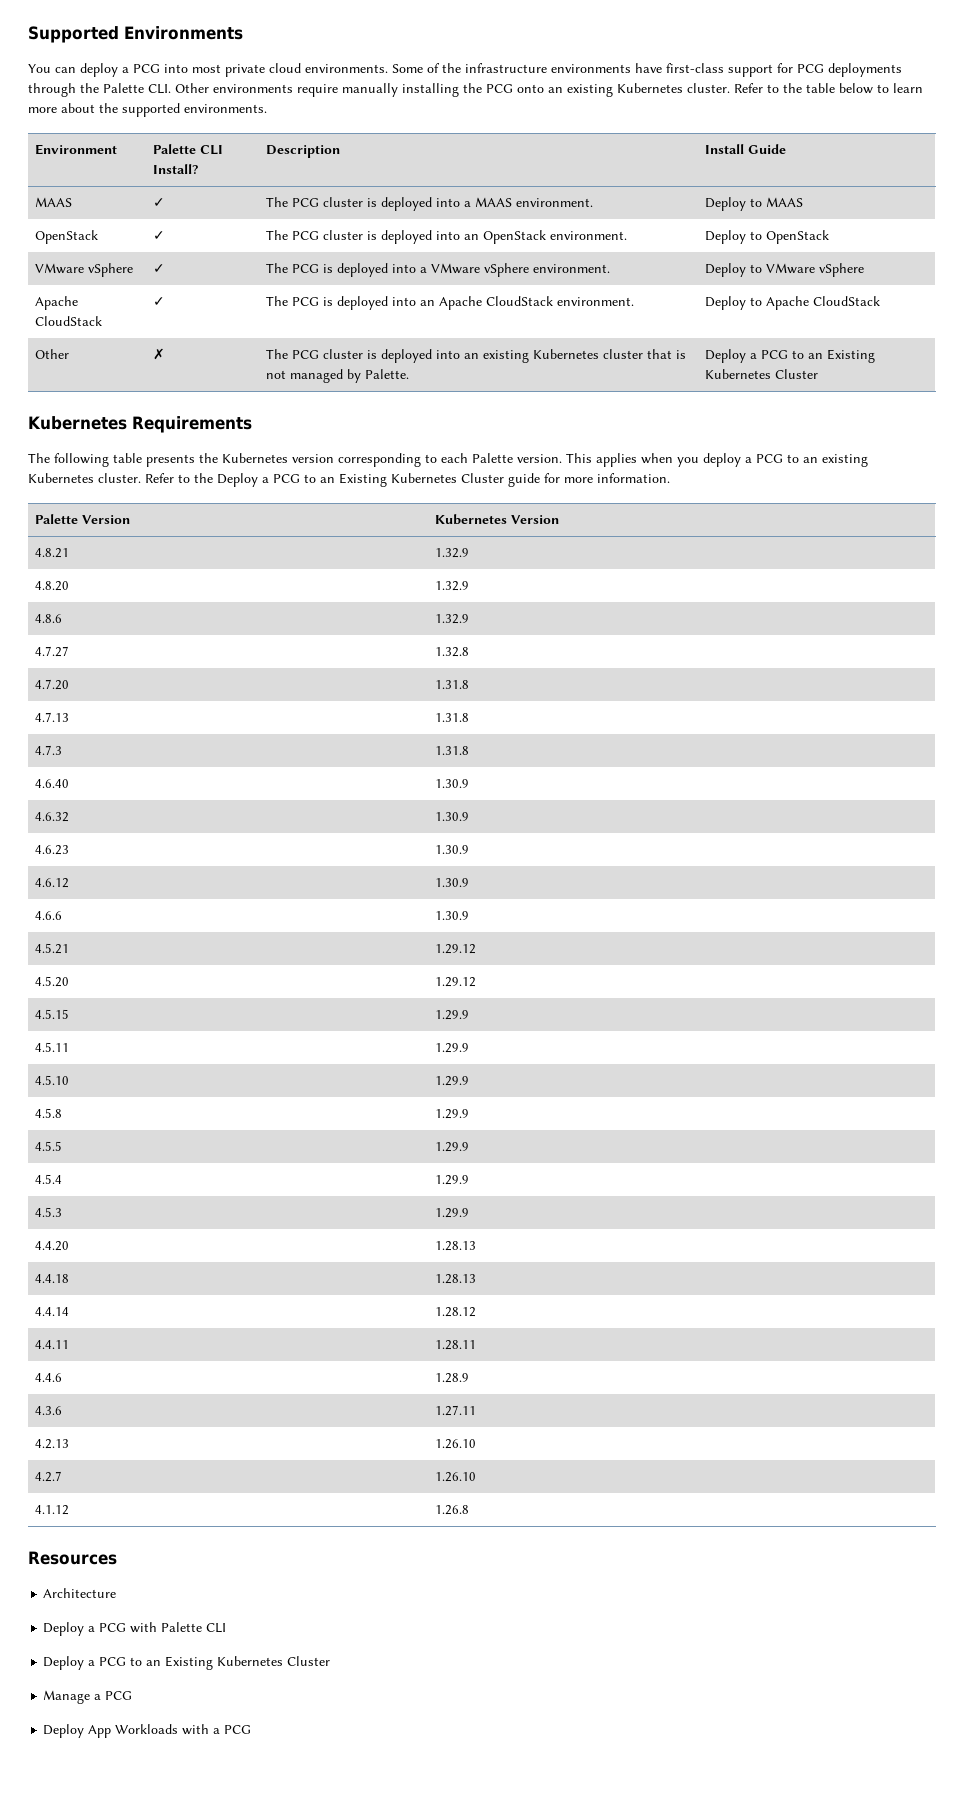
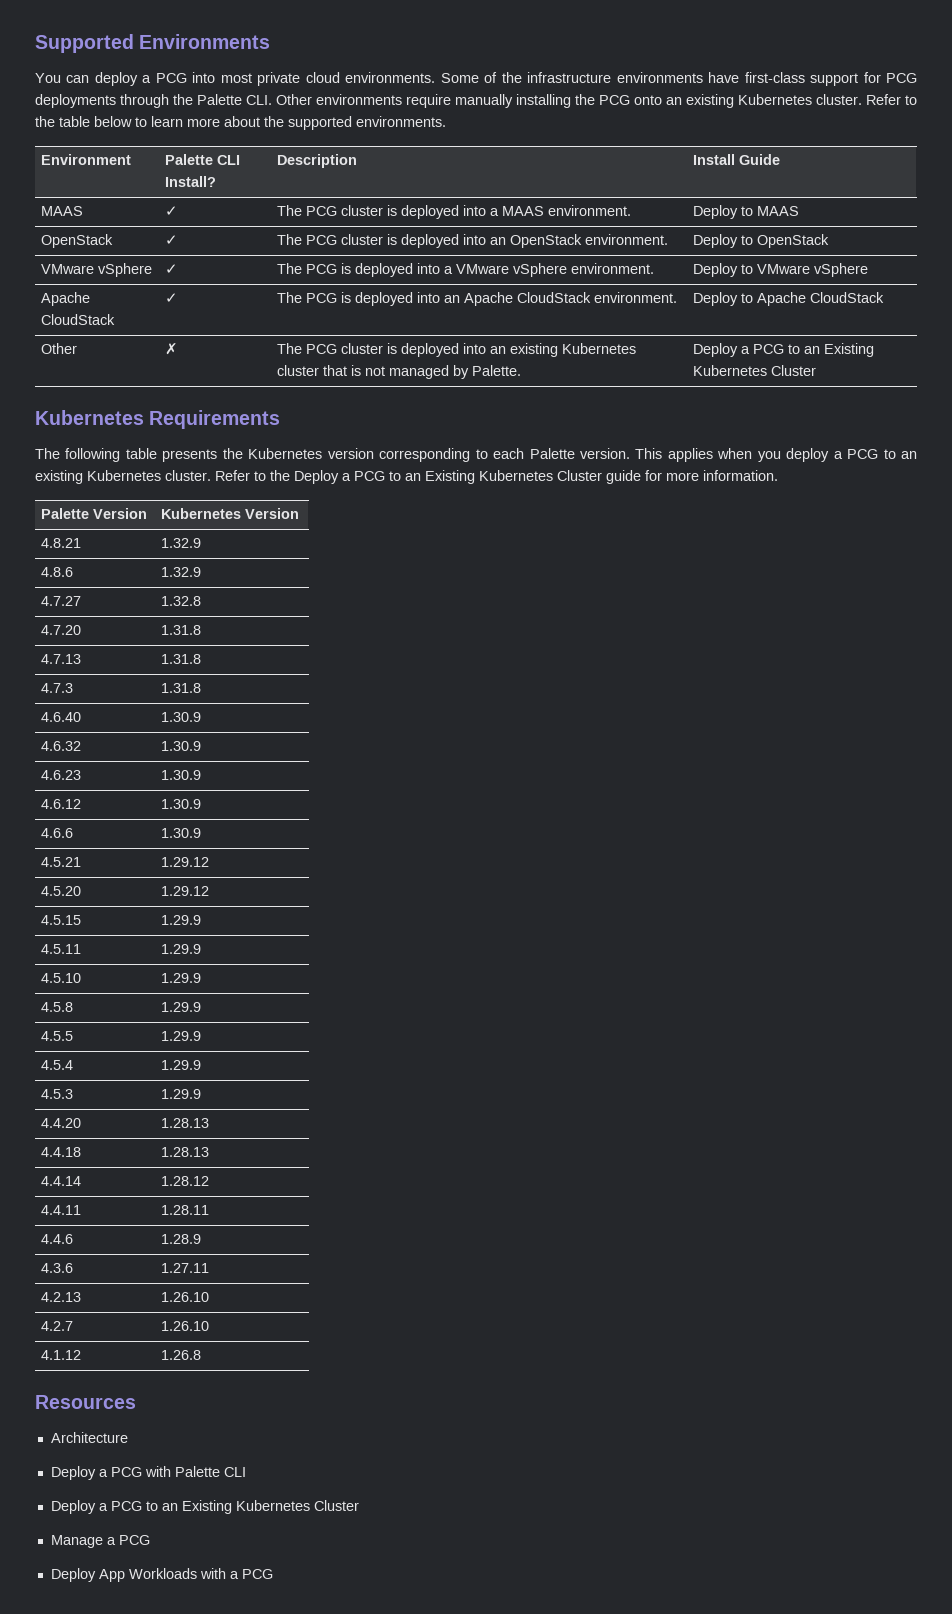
[34,581,69,591] [434,581,469,591] // 4.8.20 | 1.32.9 -> (202, 543) none

